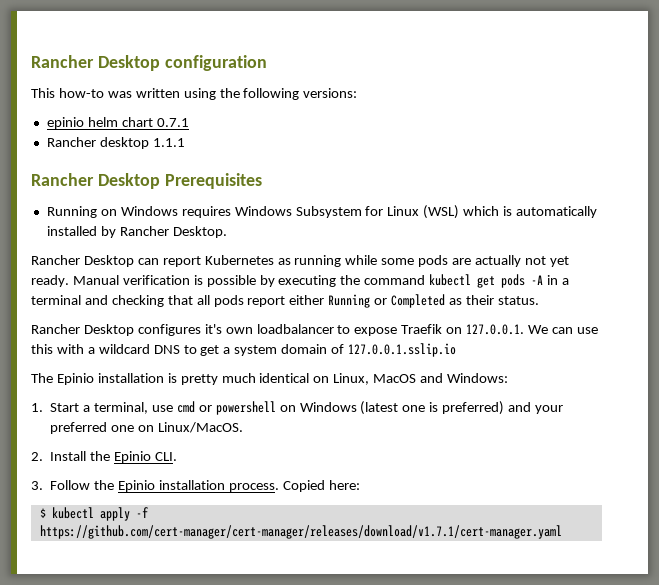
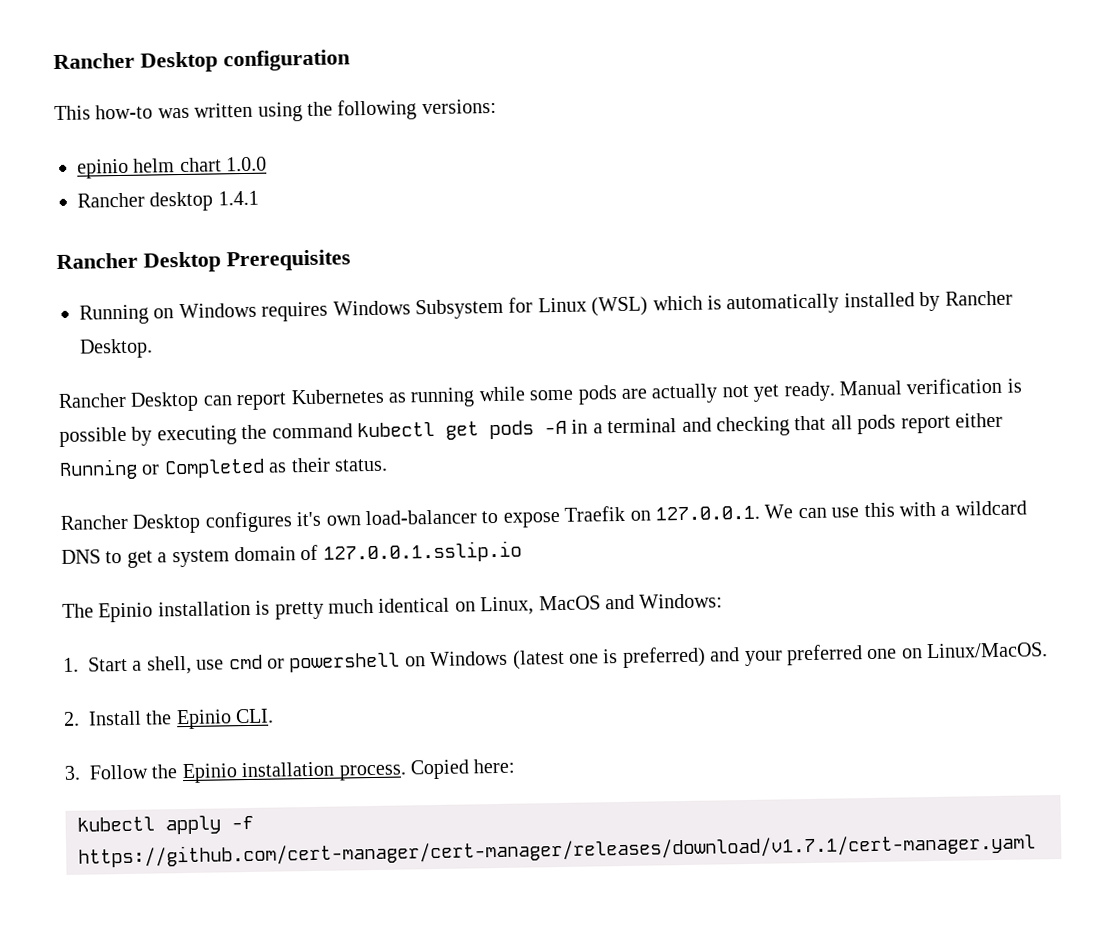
[156,118,189,127] 0.7.1 -> [226,156,268,172] 1.0.0
[152,138,185,147] 1.1.1 -> [217,190,259,206] 1.4.1
[256,324,334,334] loadbalancer -> [365,509,477,526] load-balancer
[94,402,149,414] terminal, -> [146,655,192,675] shell,
[39,508,46,518] $ -> (516, 766) none

